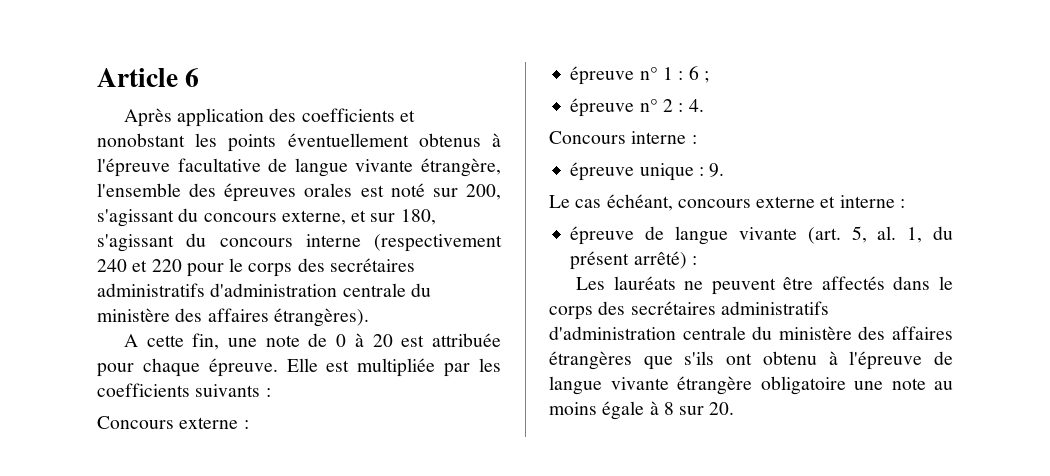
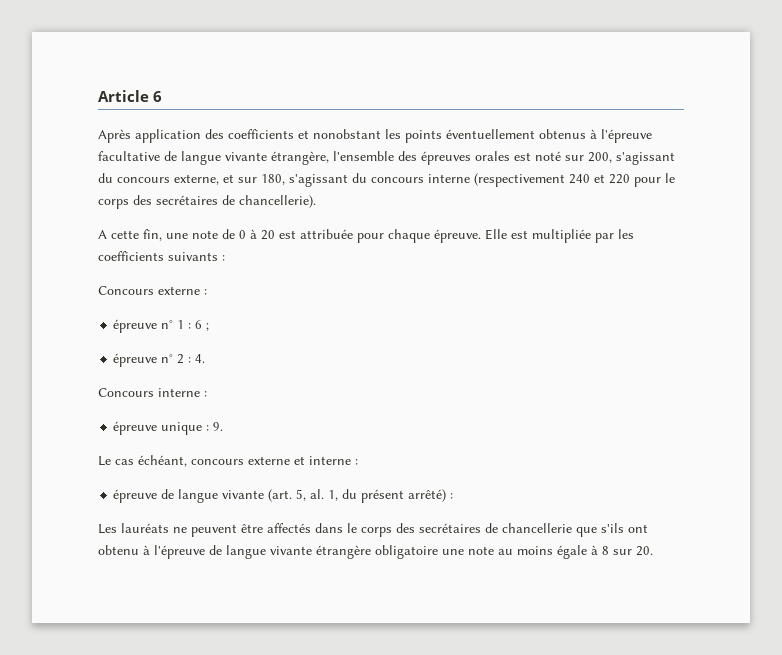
[97,283,431,297] [97,308,369,327] administratifs d'administration centrale du ministère des affaires étrangères). -> [222,195,316,208] de chancellerie).
[720,301,829,315] [549,326,953,340] [549,351,632,370] administratifs d'administration centrale du ministère des affaires étrangères -> [485,523,572,533] de chancellerie

